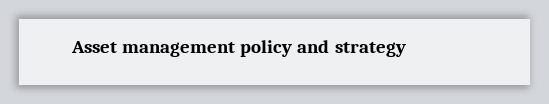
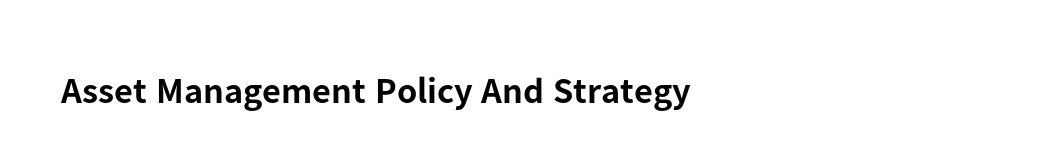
[122,40,406,57] management policy and strategy -> [155,76,692,111] Management Policy And Strategy

